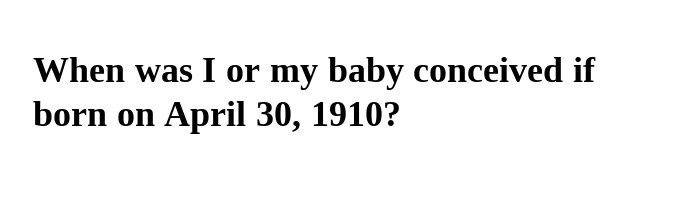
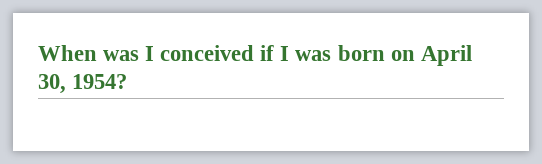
[226,57,597,90] or my baby conceived if -> [160,45,332,61] conceived if I was
[310,102,401,126] 1910? -> [72,74,128,89] 1954?

